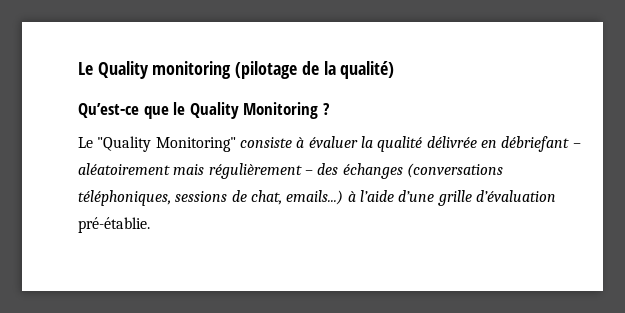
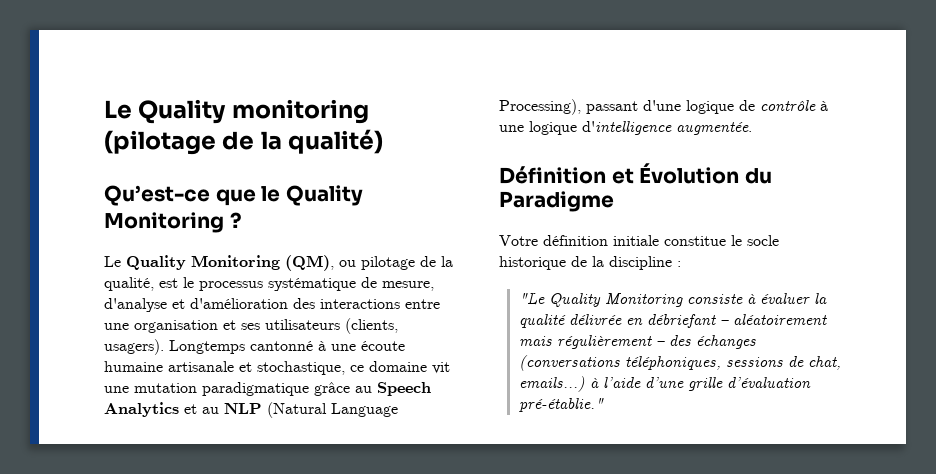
[97,136,236,152] "Quality Monitoring" -> [126,255,453,271] [104,277,434,291] [104,298,440,312] [104,318,398,334] [104,339,405,355] [104,361,450,375] [104,382,431,396] [104,402,398,418] [499,99,828,115] [499,121,752,135] [499,163,772,184] [499,191,614,212] [499,235,779,246] [499,256,681,270] [518,293,683,307] Quality Monitoring (QM), ou pilotage de la qualité, est le processus systématique de mesure, d'analyse et d'amélioration des interactions entre une organisation et ses utilisateurs (clients, usagers). Longtemps cantonné à une écoute humaine artisanale et stochastique, ce domaine vit une mutation paradigmatique grâce au Speech Analytics et au NLP (Natural Language Processing), passant d'une logique de contrôle à une logique d'intelligence augmentée. // Définition et Évolution du Paradigme // Votre définition initiale constitue le socle historique de la discipline : // "Le Quality Monitoring
[78,217,150,233] pré-établie. -> [518,398,604,412] pré-établie."

